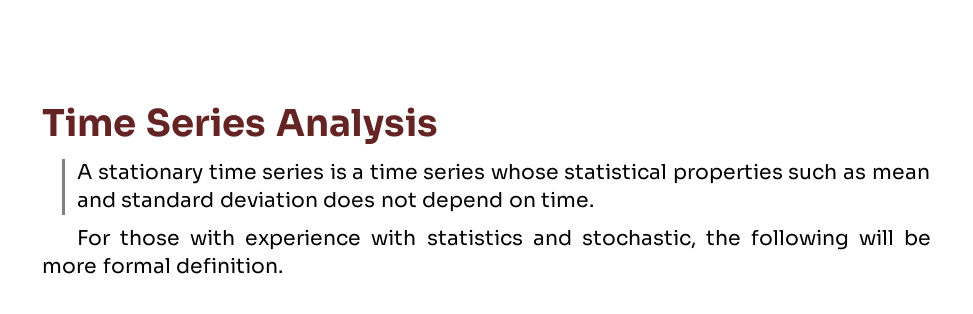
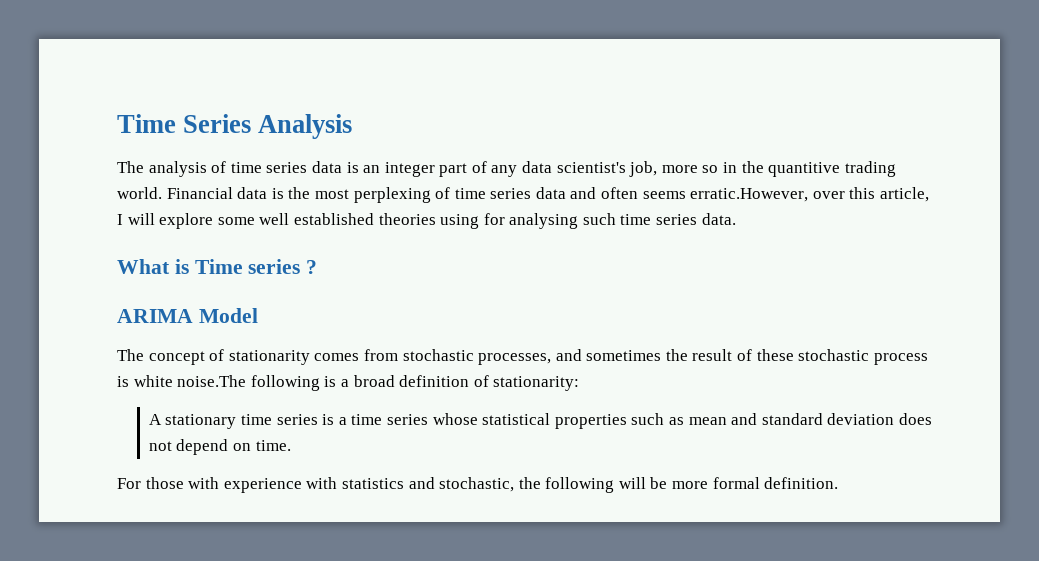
(438, 126) none -> [117,161,896,177] [117,187,930,203] [117,213,736,229] [117,259,318,274] [117,308,258,323] [117,349,928,365] [117,375,580,391] // The analysis of time series data is an integer part of any data scientist's job, more so in the quantitive trading world. Financial data is the most perplexing of time series data and often seems erratic.However, over this article, I will explore some well established theories using for analysing such time series data. // What is Time series ? // ARIMA Model // The concept of stationarity comes from stochastic processes, and sometimes the result of these stochastic process is white noise.The following is a broad definition of stationarity:

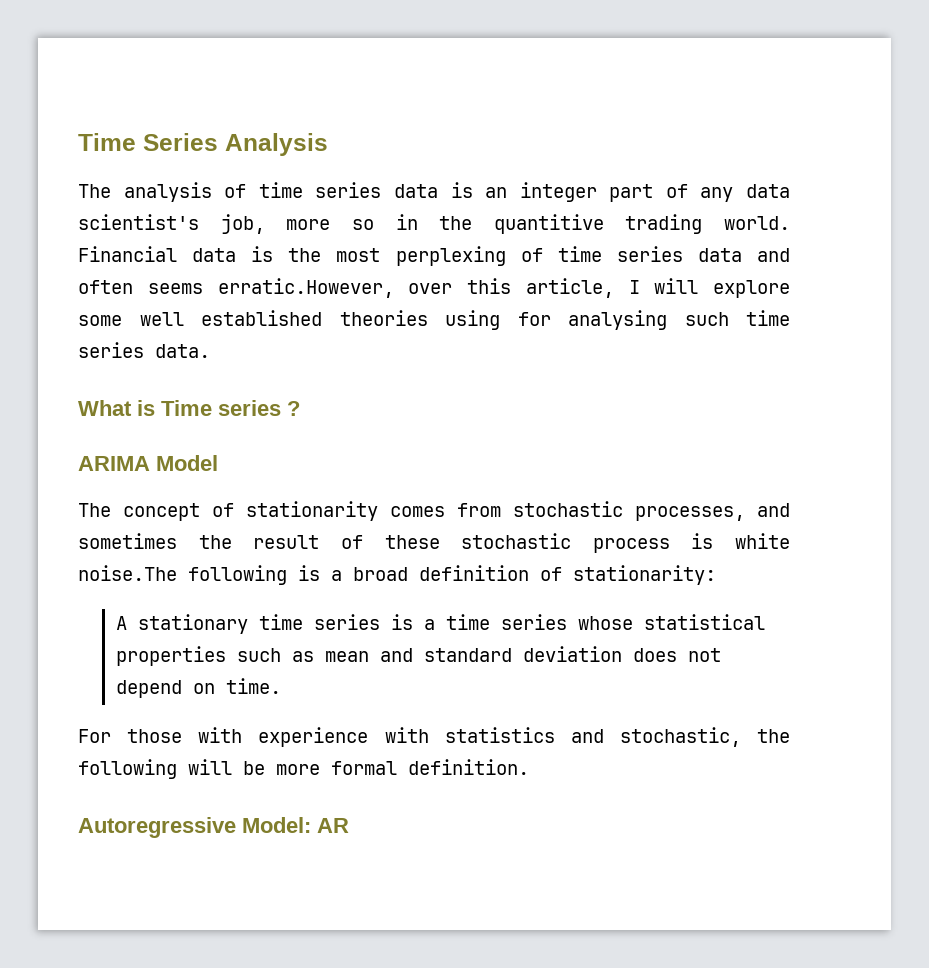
(839, 483) none -> [78,817,349,838] // Autoregressive Model: AR

